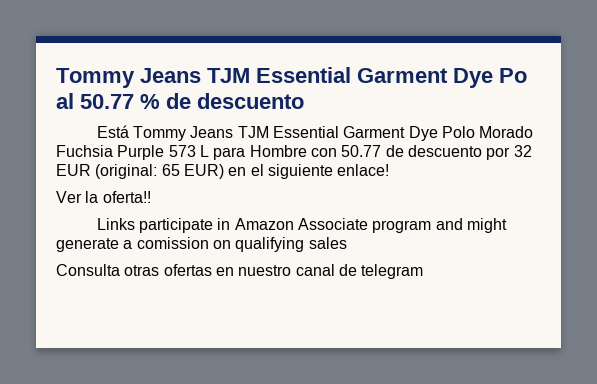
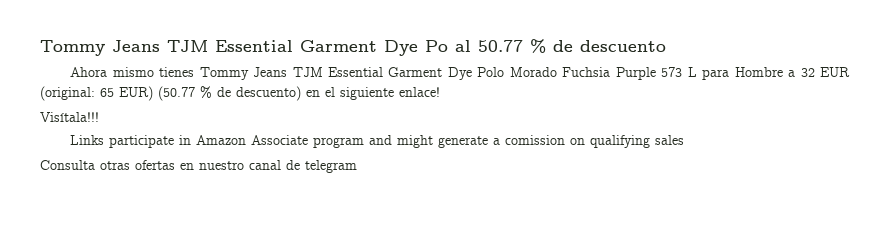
[96,125,129,138] Está -> [70,67,195,77] Ahora mismo tienes
[310,145,511,160] con 50.77 de descuento por -> [788,70,796,77] a
(224, 171) none -> [158,86,301,101] (50.77 % de descuento)
[56,191,151,203] Ver la oferta!! -> [40,112,99,122] Visítala!!!

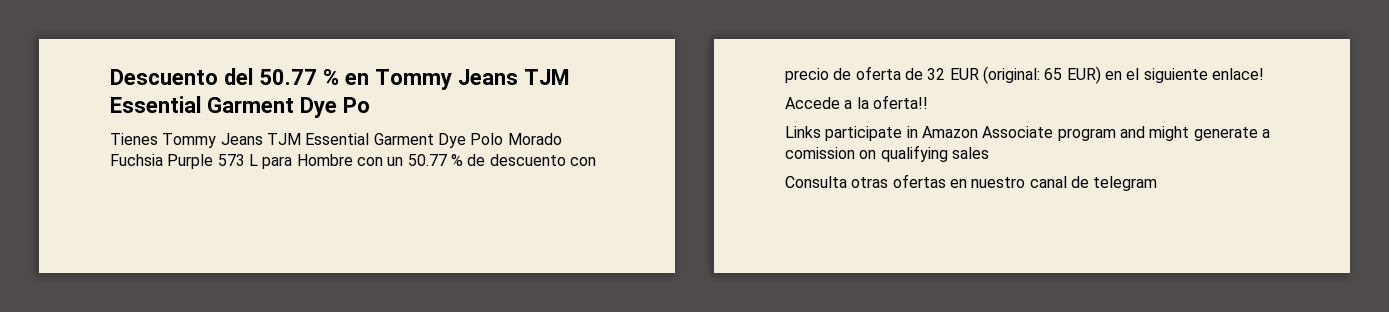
(40, 48) none -> [110,68,369,85] Descuento del 50.77 % en
[455,39,666,53] [70,67,195,77] al 50.77 % de descuento // Ahora mismo tienes -> [110,133,158,145] // Tienes
[788,70,796,77] a -> [356,154,596,166] [785,66,923,83] con un 50.77 % de descuento con precio de oferta de
[158,86,301,101] (50.77 % de descuento) -> (1101, 75) none
[40,112,99,122] Visítala!!! -> [785,95,928,109] Accede a la oferta!!

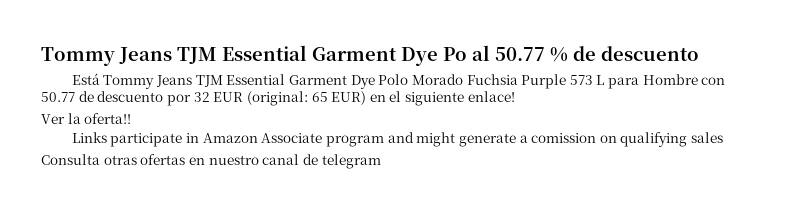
[110,68,369,85] Descuento del 50.77 % en -> (41, 56) none
[110,133,158,145] // Tienes -> [472,45,699,62] [71,73,100,85] al 50.77 % de descuento // Está
[387,154,596,166] [785,66,923,83] un 50.77 % de descuento con precio de oferta de -> [41,91,191,106] 50.77 de descuento por
[785,97,853,109] Accede a -> [41,114,65,124] Ver

